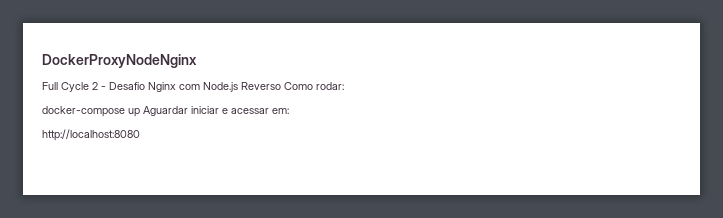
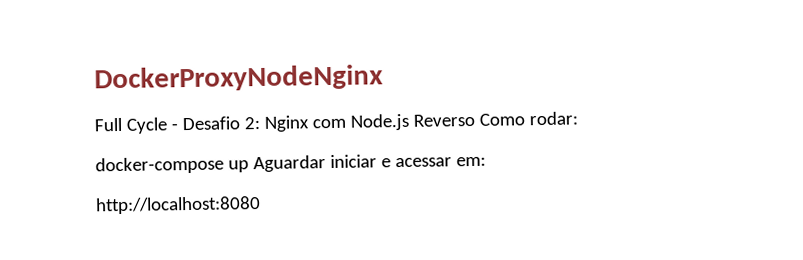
[92,82,98,90] 2 -> (168, 125) none
(145, 86) none -> [243,117,260,130] 2:

